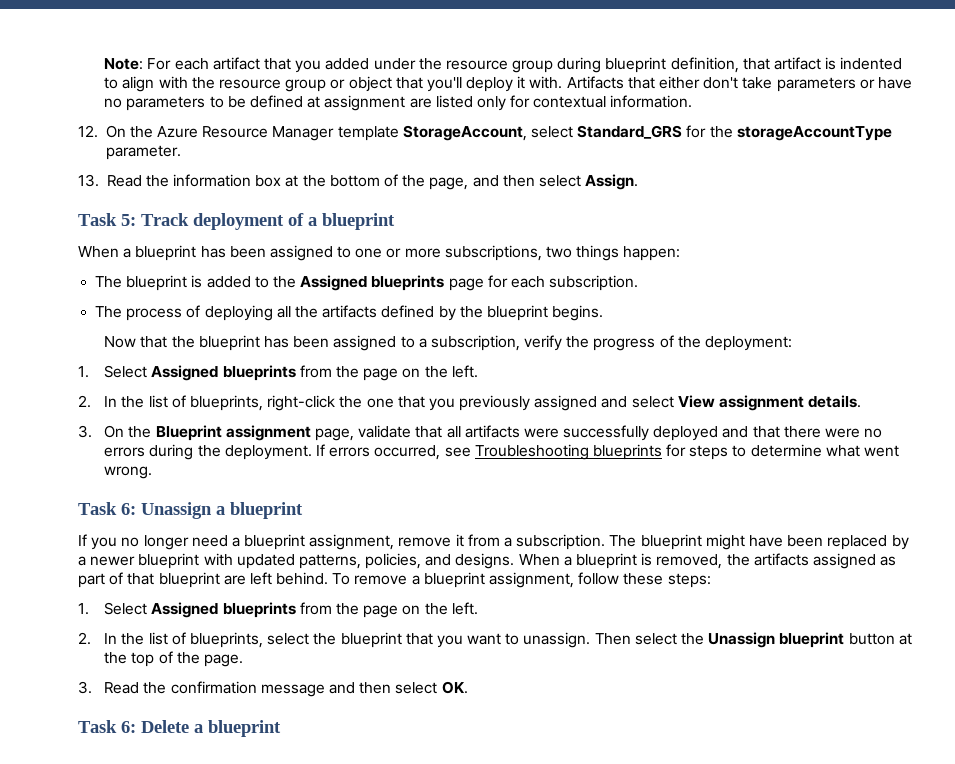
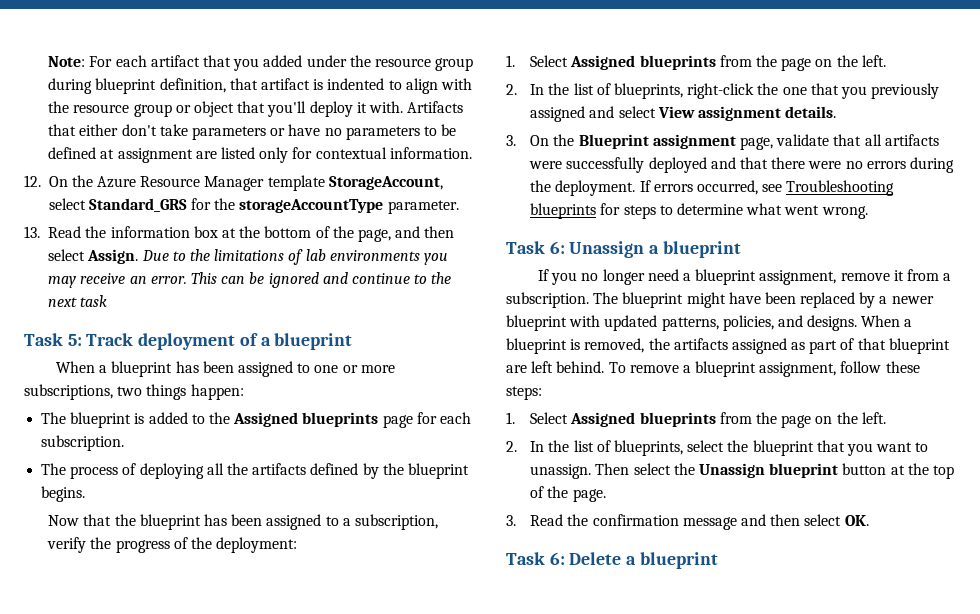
(639, 182) none -> [141,249,448,265] [48,272,452,288] [48,295,108,307] Due to the limitations of lab environments you may receive an error. This can be ignored and continue to the next task

